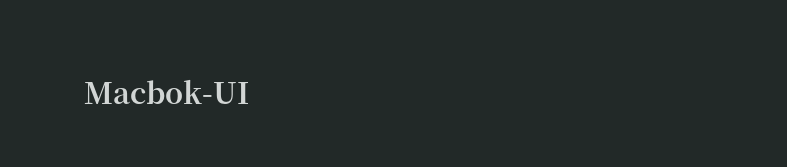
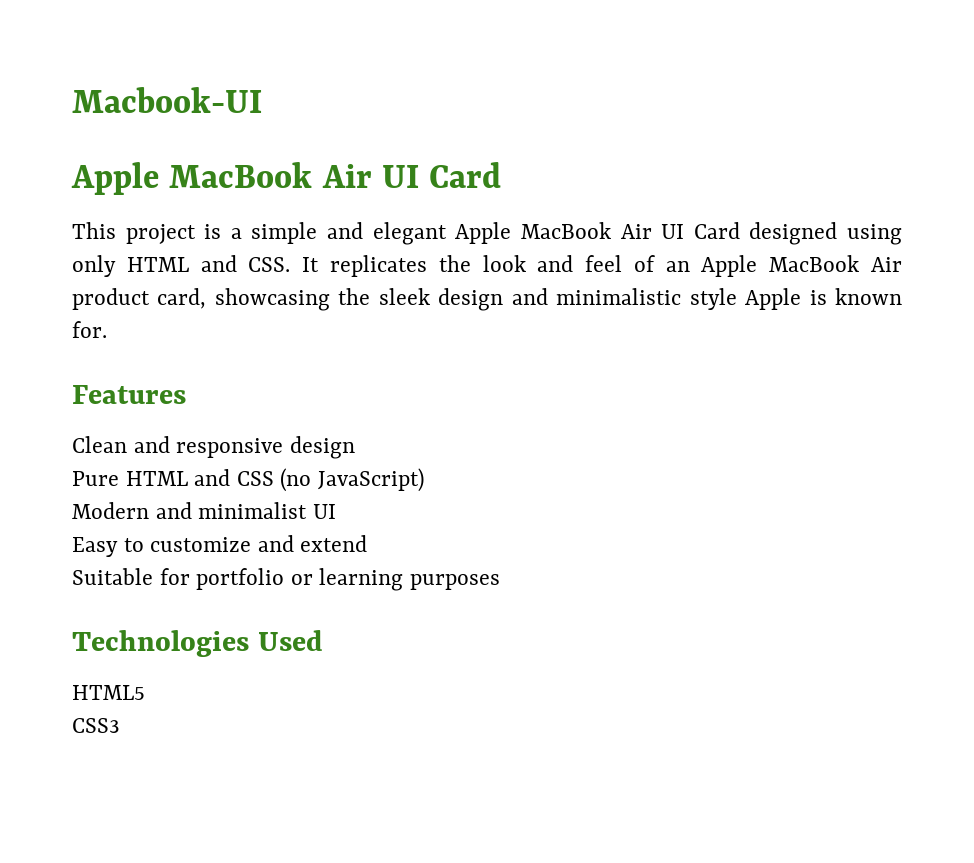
[84,79,249,104] Macbok-UI -> [72,87,262,113] [71,162,502,195] [72,222,903,245] [72,255,903,277] [72,288,902,311] [72,321,107,338] [72,385,186,404] [72,436,355,459] [72,468,425,492] [72,502,336,519] [72,535,368,557] [72,568,501,591] [72,630,323,657] [72,685,145,700] [72,718,120,733] Macbook-UI // Apple MacBook Air UI Card // This project is a simple and elegant Apple MacBook Air UI Card designed using only HTML and CSS. It replicates the look and feel of an Apple MacBook Air product card, showcasing the sleek design and minimalistic style Apple is known for. // Features // Clean and responsive design // Pure HTML and CSS (no JavaScript) // Modern and minimalist UI // Easy to customize and extend // Suitable for portfolio or learning purposes // Technologies Used // HTML5 // CSS3

